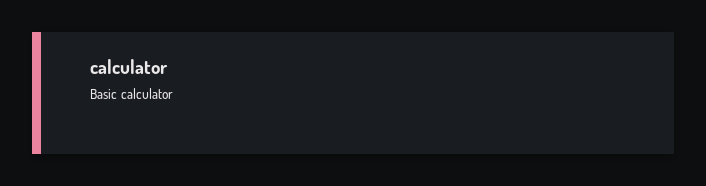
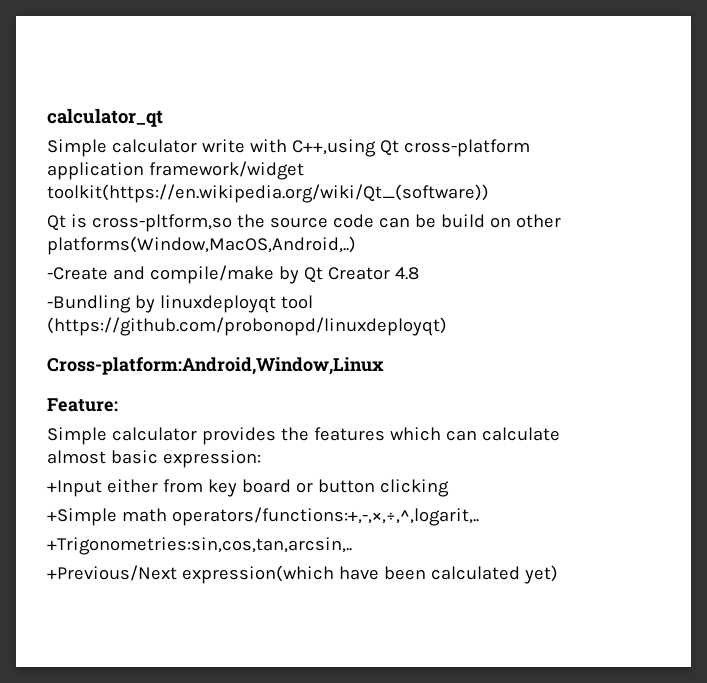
[90,59,168,74] [90,88,173,99] calculator // Basic calculator -> [47,108,163,127] [47,139,530,157] [47,161,304,180] [47,184,489,203] [47,214,561,232] [47,236,356,255] [47,265,419,284] [47,295,313,313] [47,317,447,336] [47,357,384,375] [47,398,118,412] [47,427,560,445] [47,450,261,468] [47,479,449,497] [47,507,479,526] [47,537,352,555] [47,565,558,584] calculator_qt // Simple calculator write with C++,using Qt cross-platform application framework/widget toolkit(https://en.wikipedia.org/wiki/Qt_(software)) // Qt is cross-pltform,so the source code can be build on other platforms(Window,MacOS,Android,..) // -Create and compile/make by Qt Creator 4.8 // -Bundling by linuxdeployqt tool (https://github.com/probonopd/linuxdeployqt) // Cross-platform:Android,Window,Linux // Feature: // Simple calculator provides the features which can calculate almost basic expression: // +Input either from key board or button clicking // +Simple math operators/functions:+,-,×,÷,^,logarit,.. // +Trigonometries:sin,cos,tan,arcsin,.. // +Previous/Next expression(which have been calculated yet)

